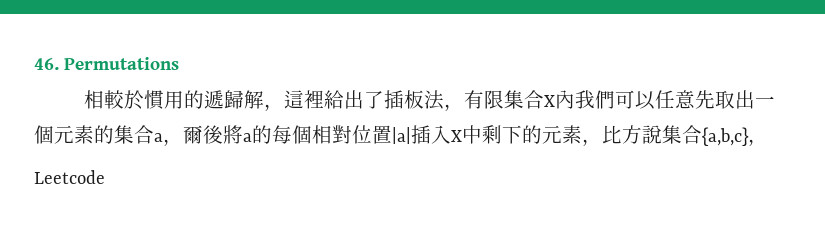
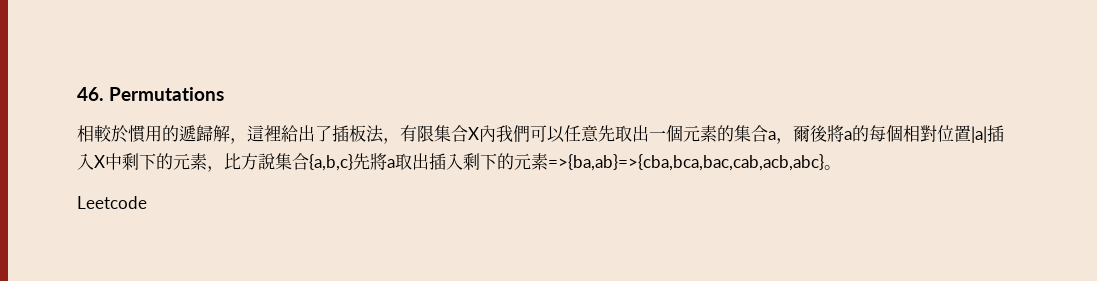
[748,139,768,146] ， -> [353,153,841,171] 先將a取出插入剩下的元素=>{ba,ab}=>{cba,bca,bac,cab,acb,abc}。

